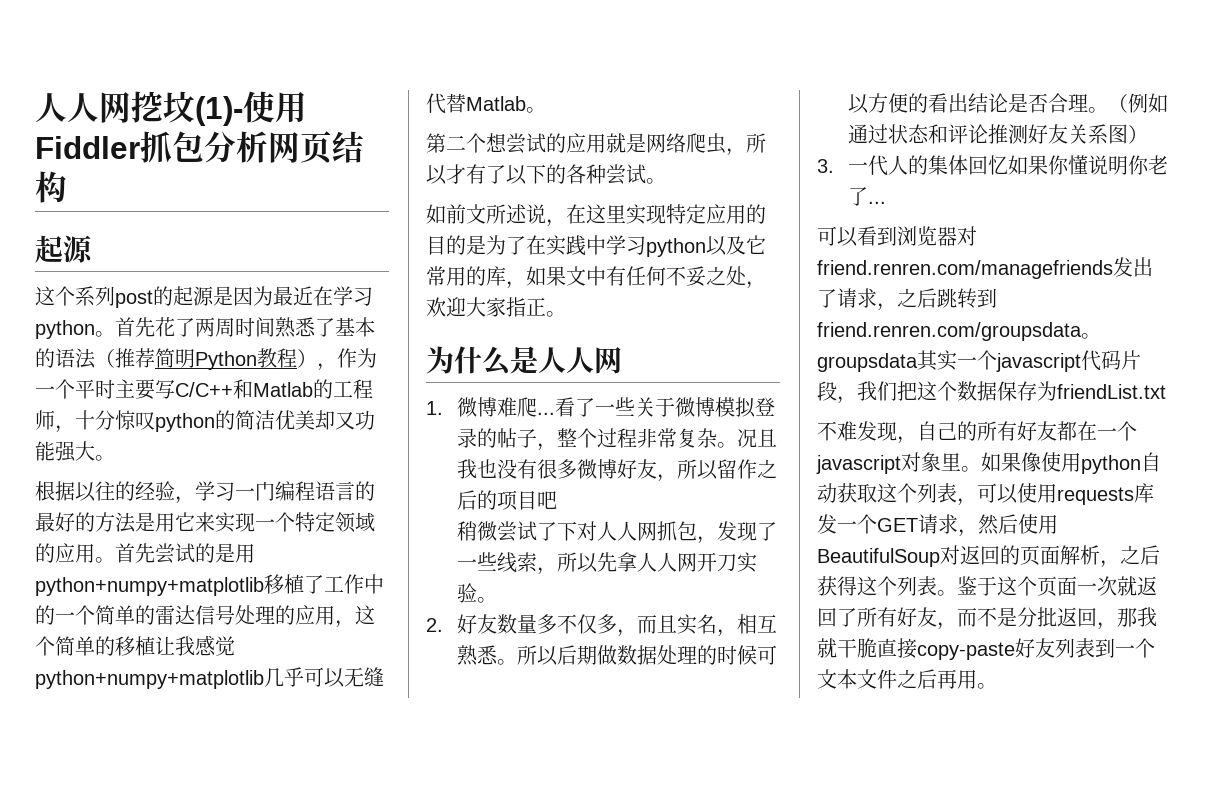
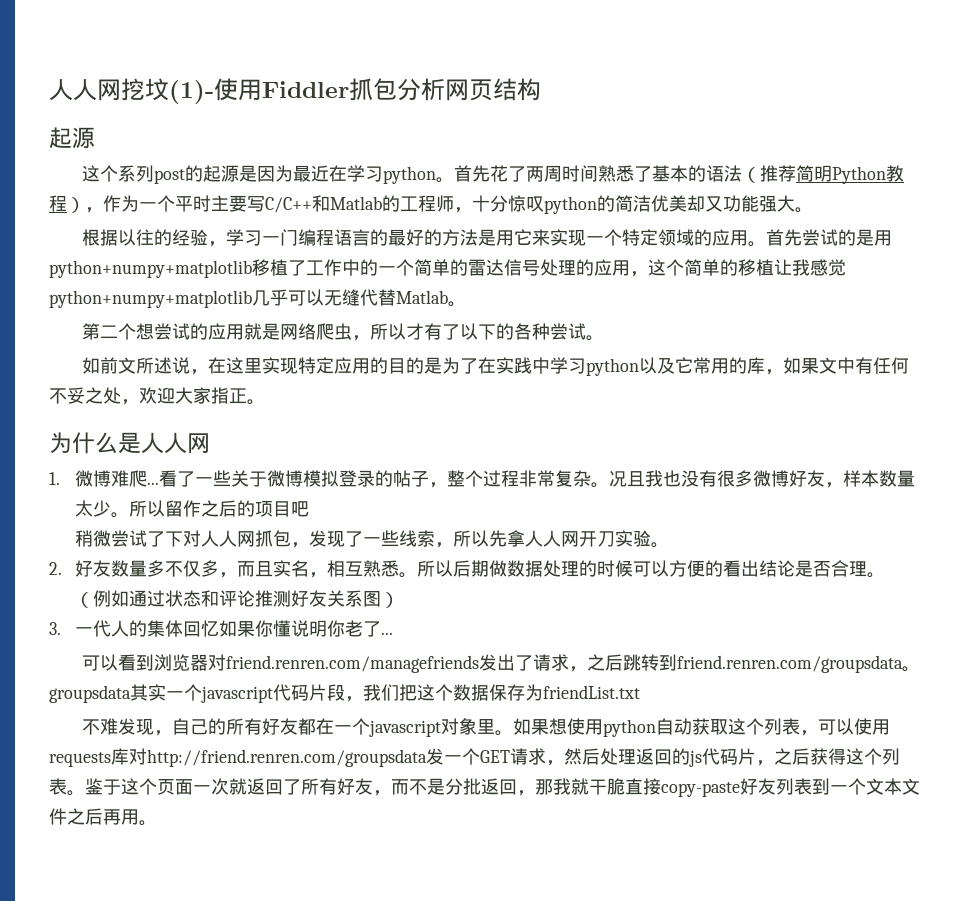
(677, 478) none -> [843,470,916,487] [75,500,130,518] 样本数量太少。
[1021,452,1041,472] 像 -> [548,718,567,735] 想
(1154, 493) none -> [129,748,427,767] 对http://friend.renren.com/groupsdata
[1018,514,1058,534] [817,545,1100,567] 使用BeautifulSoup对返回的页面解析 -> [600,748,756,767] 处理返回的js代码片

